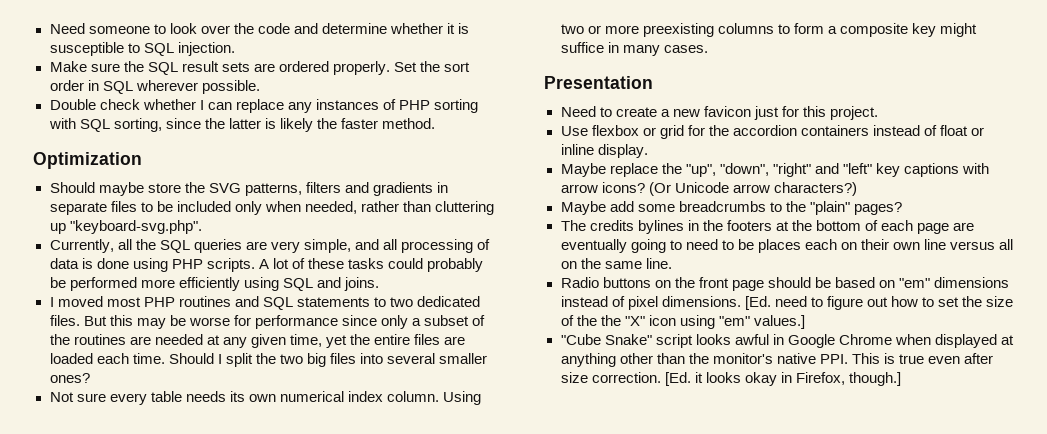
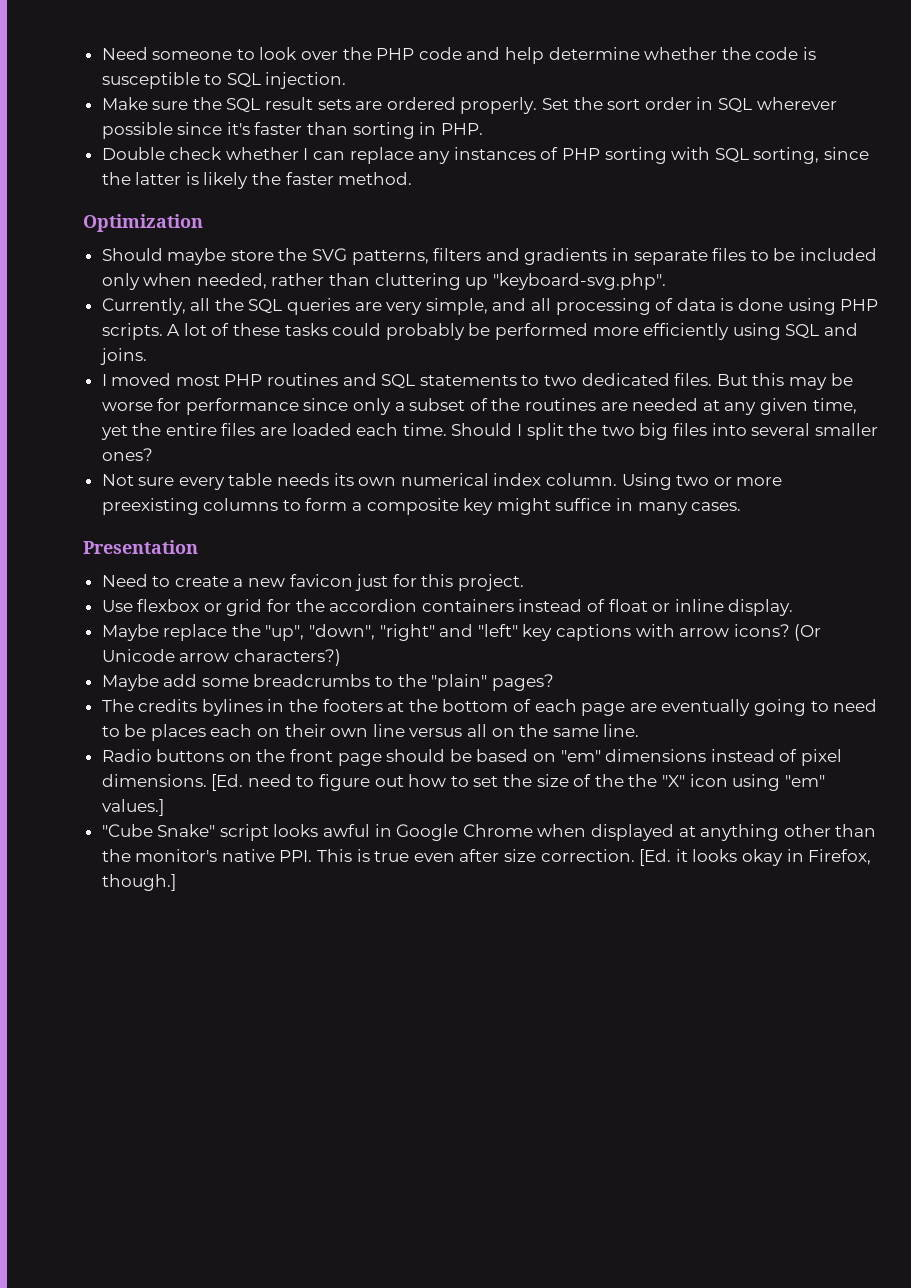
(254, 28) none -> [376,48,415,60] PHP
(318, 28) none -> [505,47,545,64] help
[447,23,456,34] it -> [721,47,799,60] the code
[201,80,260,94] possible. -> [101,122,483,139] possible since it's faster than sorting in PHP.

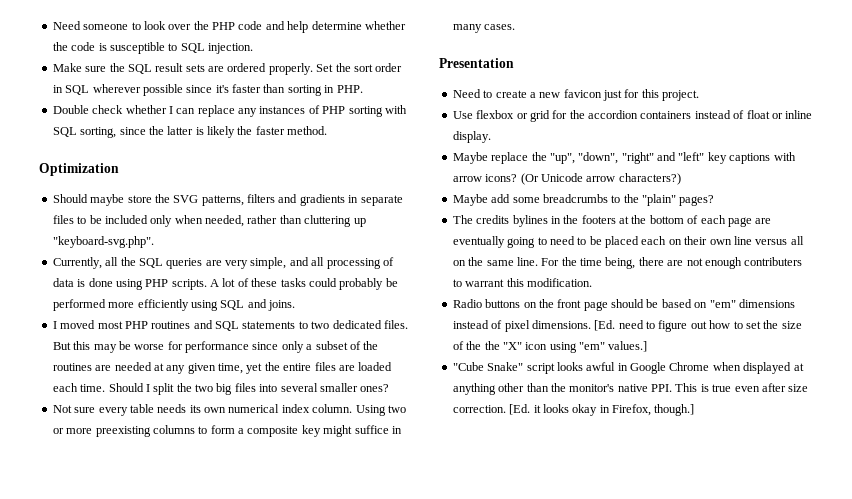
[150,724,206,741] places -> [605,236,639,248] placed
(640, 730) none -> [541,257,803,269] [452,278,592,287] For the time being, there are not enough contributers to warrant this modification.

